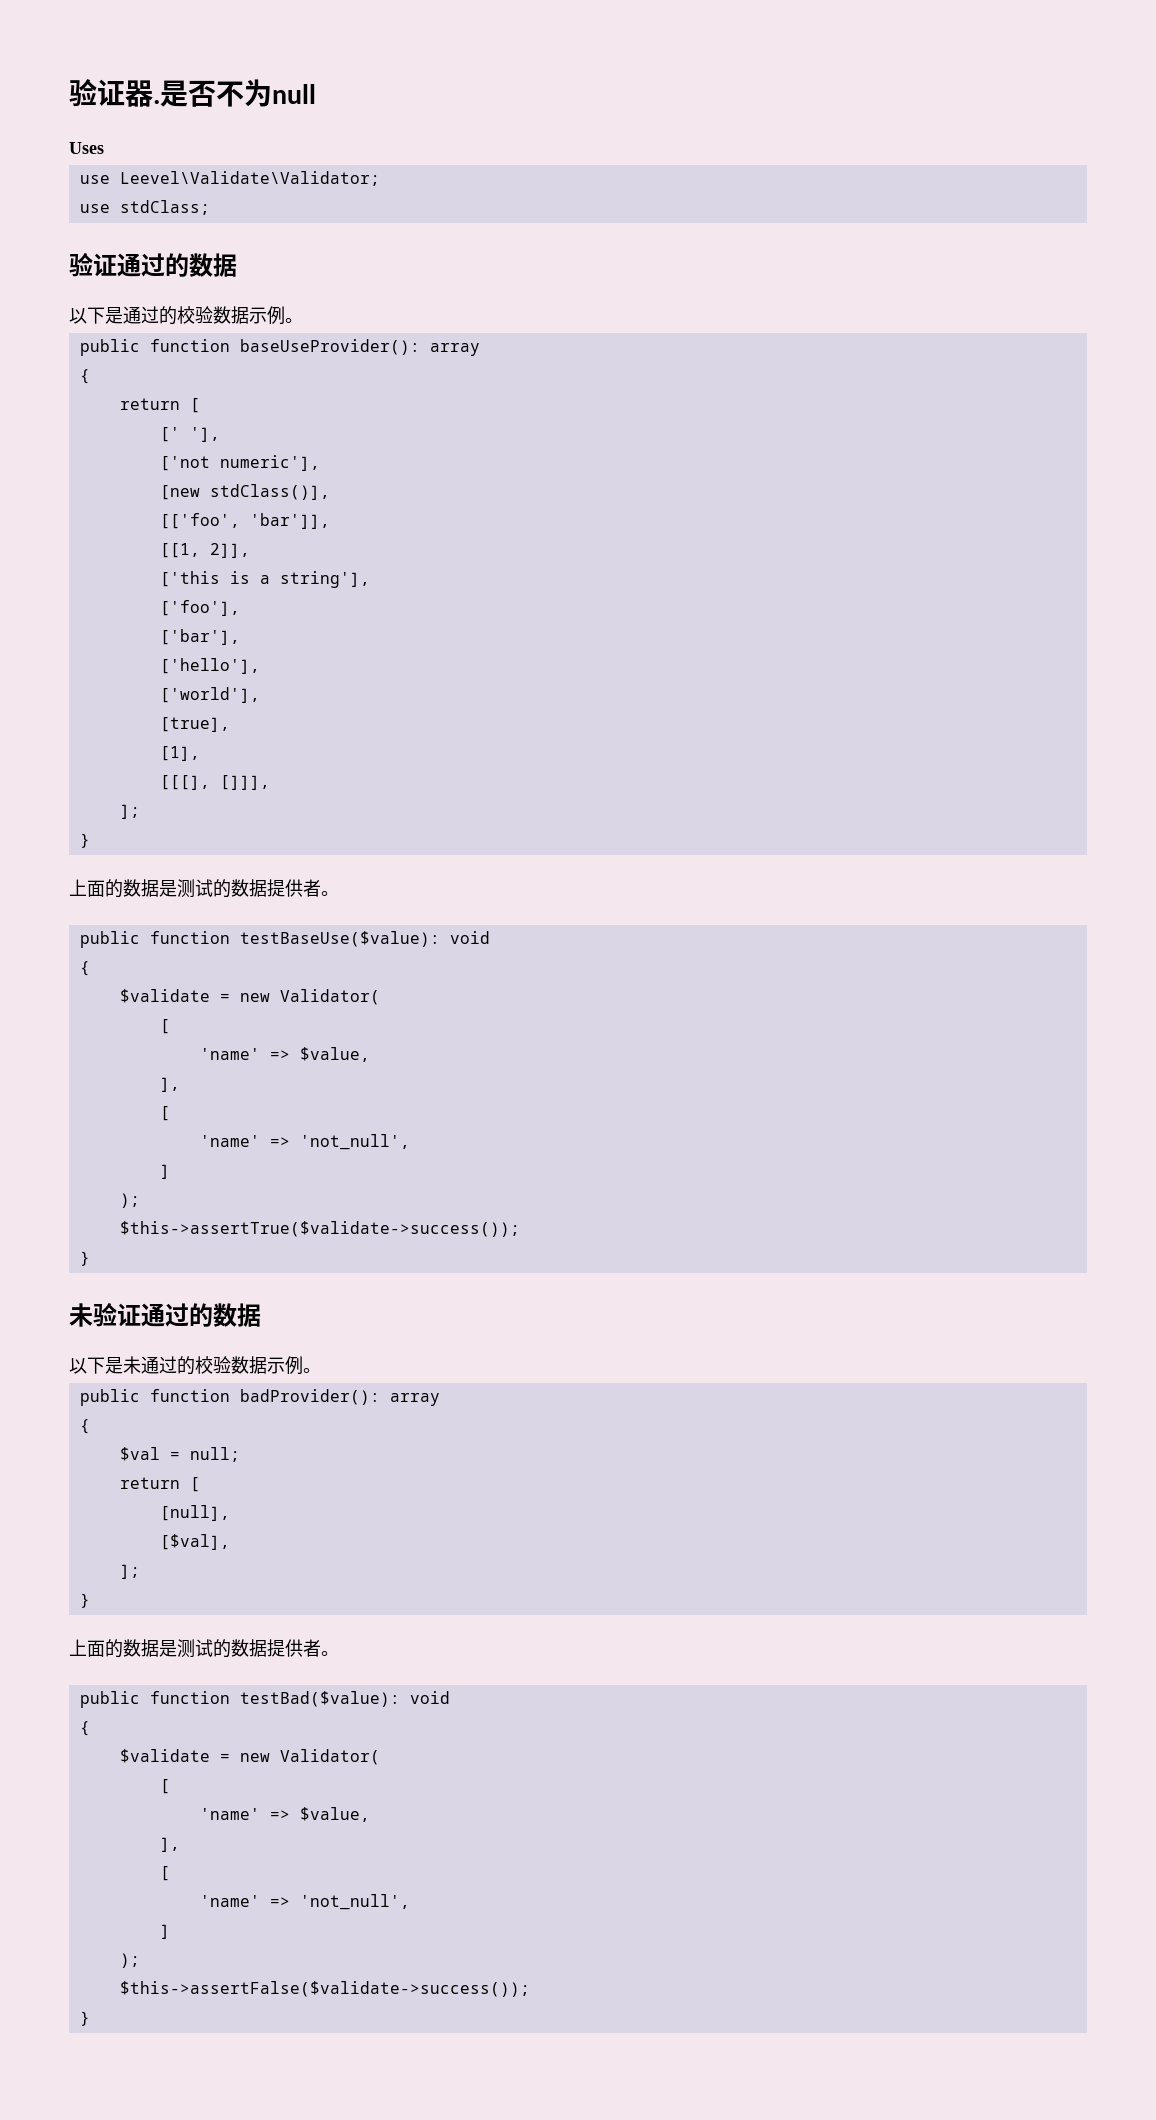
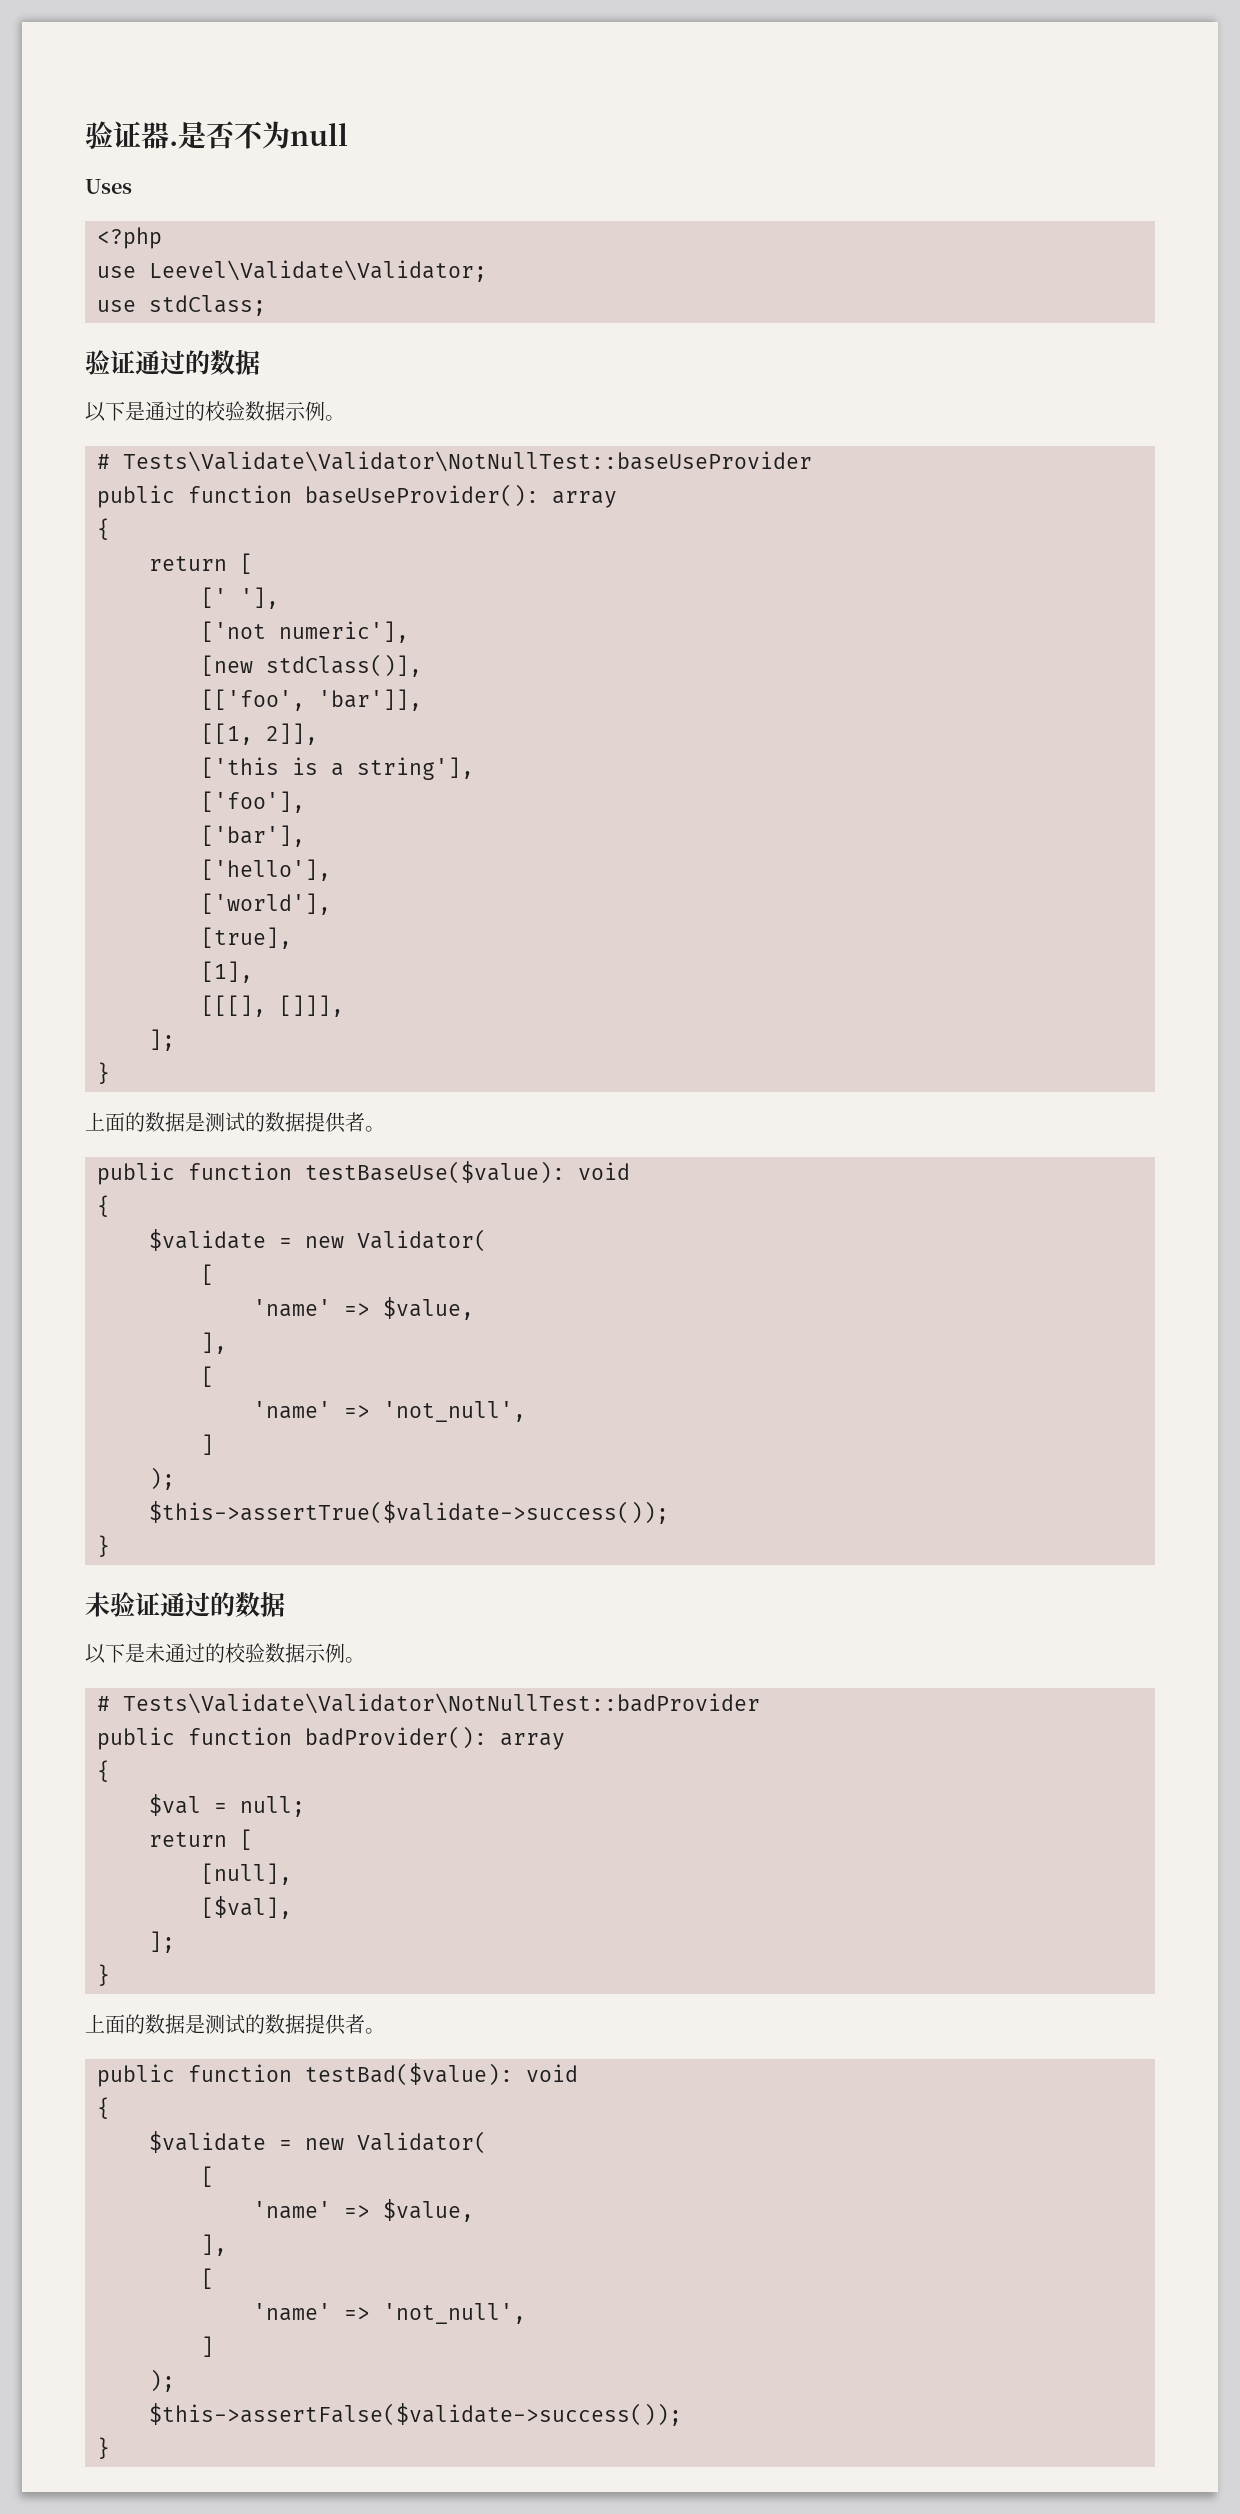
(104, 148) none -> [97,227,162,249] // <?php
(303, 320) none -> [97,451,812,472] // # Tests\Validate\Validator\NotNullTest::baseUseProvider
(321, 1370) none -> [97,1693,760,1714] // # Tests\Validate\Validator\NotNullTest::badProvider

